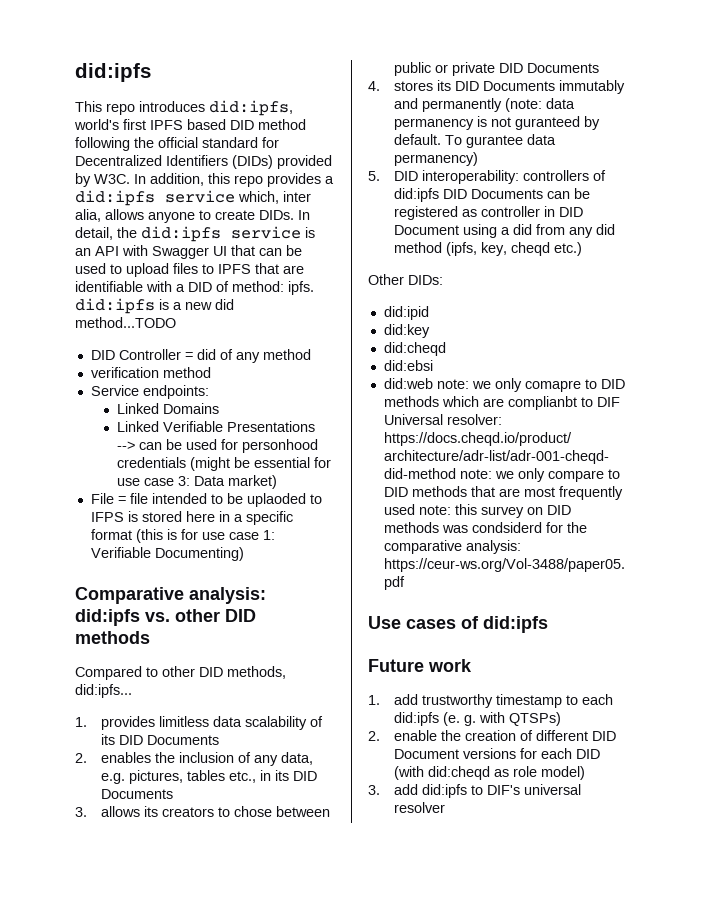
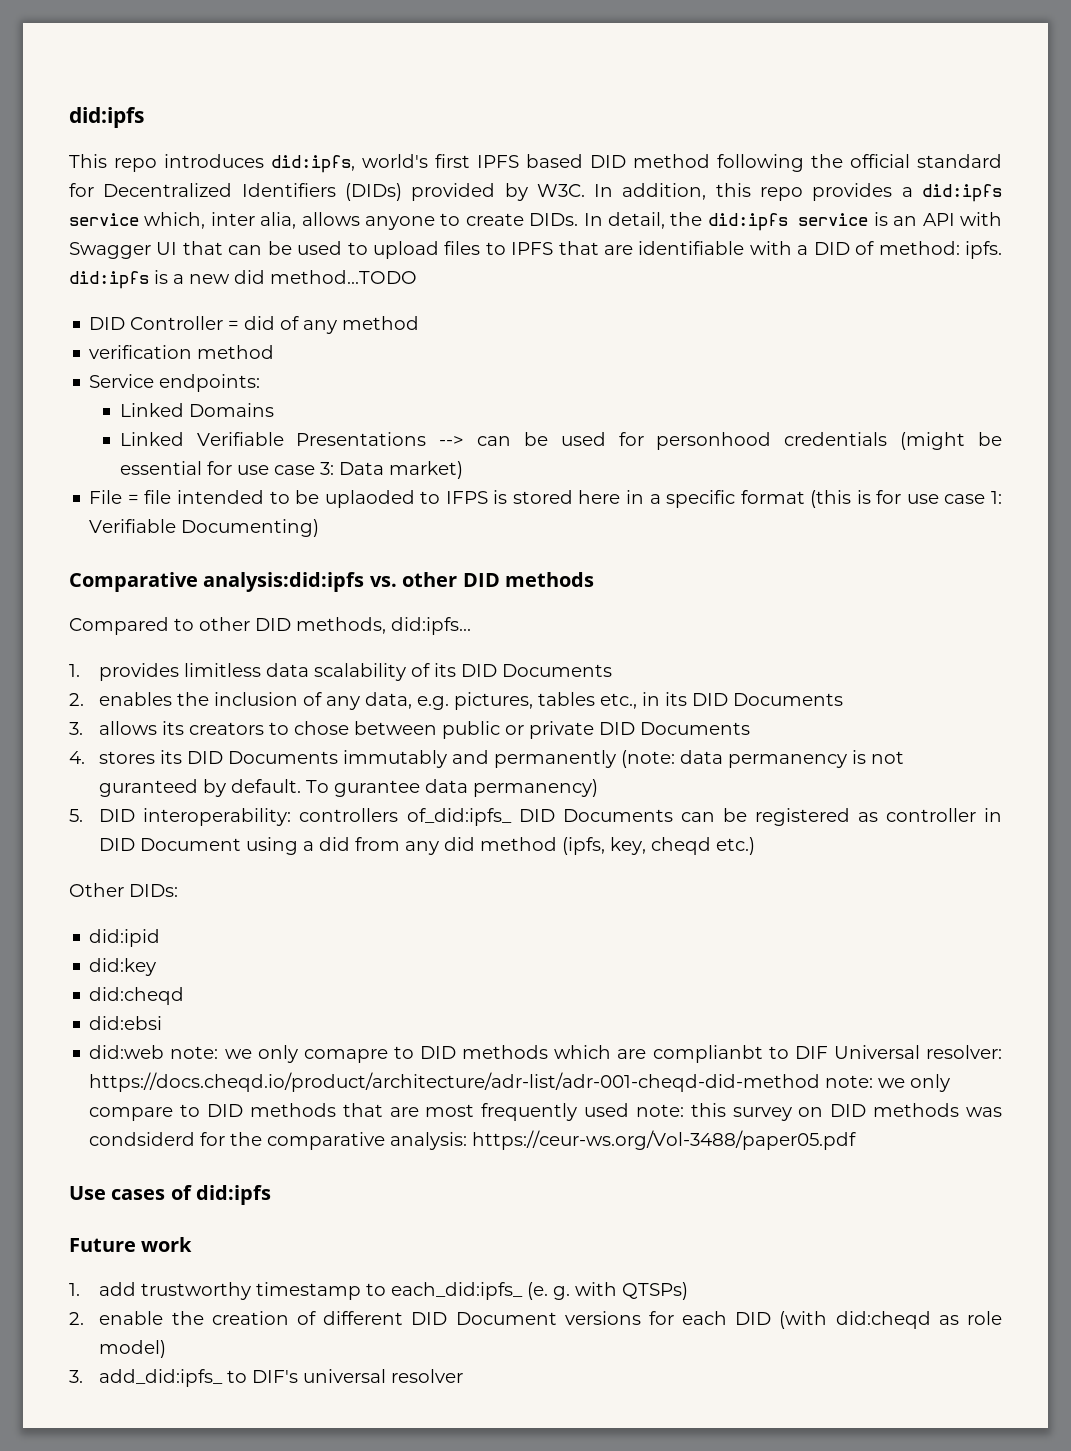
[189,587,266,604] [75,609,140,626] analysis: did:ipfs -> [203,572,365,592] analysis:did:ipfs
[592,170,606,181] [393,188,439,202] of did:ipfs -> [406,808,512,826] of_did:ipfs_
[581,694,613,705] [393,712,439,726] each did:ipfs -> [391,1282,524,1300] each_did:ipfs_
[393,784,467,798] add did:ipfs -> [99,1369,224,1387] add_did:ipfs_

